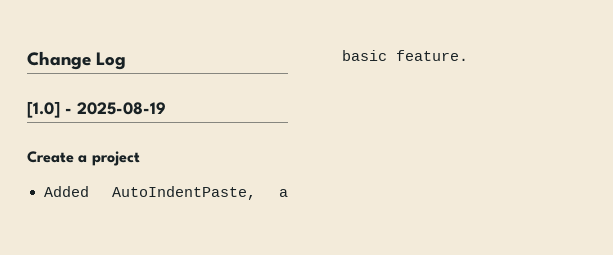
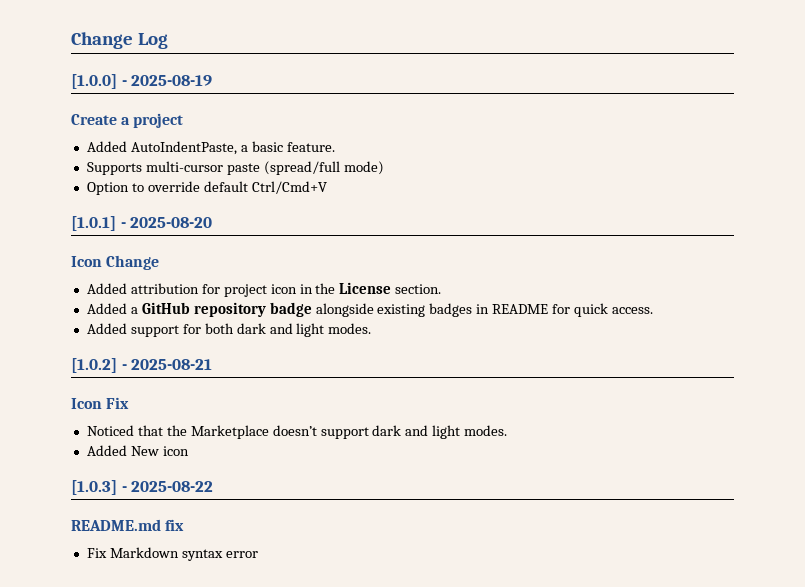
[27,101,60,118] [1.0] -> [71,74,117,89] [1.0.0]
(468, 55) none -> [86,161,384,175] [86,181,327,195] [71,216,213,231] [71,255,160,270] [86,282,442,297] [86,302,653,317] [86,323,372,337] [71,358,213,373] [71,397,130,409] [86,425,508,439] [86,445,189,456] [71,480,214,495] [71,519,185,531] [86,547,258,561] // Supports multi-cursor paste (spread/full mode) // Option to override default Ctrl/Cmd+V // [1.0.1] - 2025-08-20 // Icon Change // Added attribution for project icon in the License section. // Added a GitHub repository badge alongside existing badges in README for quick access. // Added support for both dark and light modes. // [1.0.2] - 2025-08-21 // Icon Fix // Noticed that the Marketplace doesn’t support dark and light modes. // Added New icon // [1.0.3] - 2025-08-22 // README.md fix // Fix Markdown syntax error

